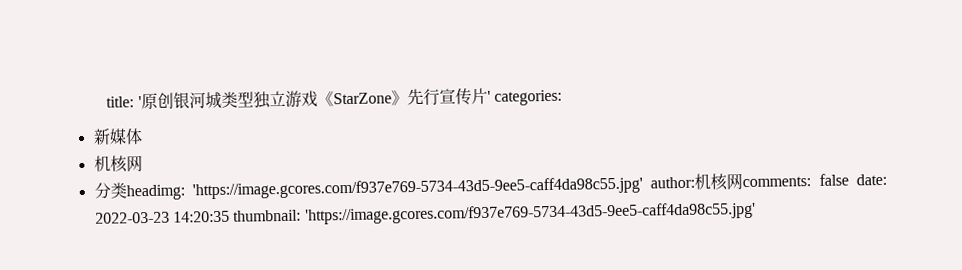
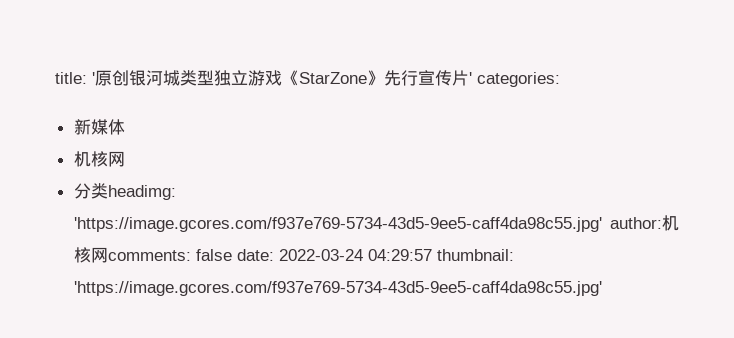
[94,210,230,224] 2022-03-23 14:20:35 -> [278,249,432,261] 2022-03-24 04:29:57

